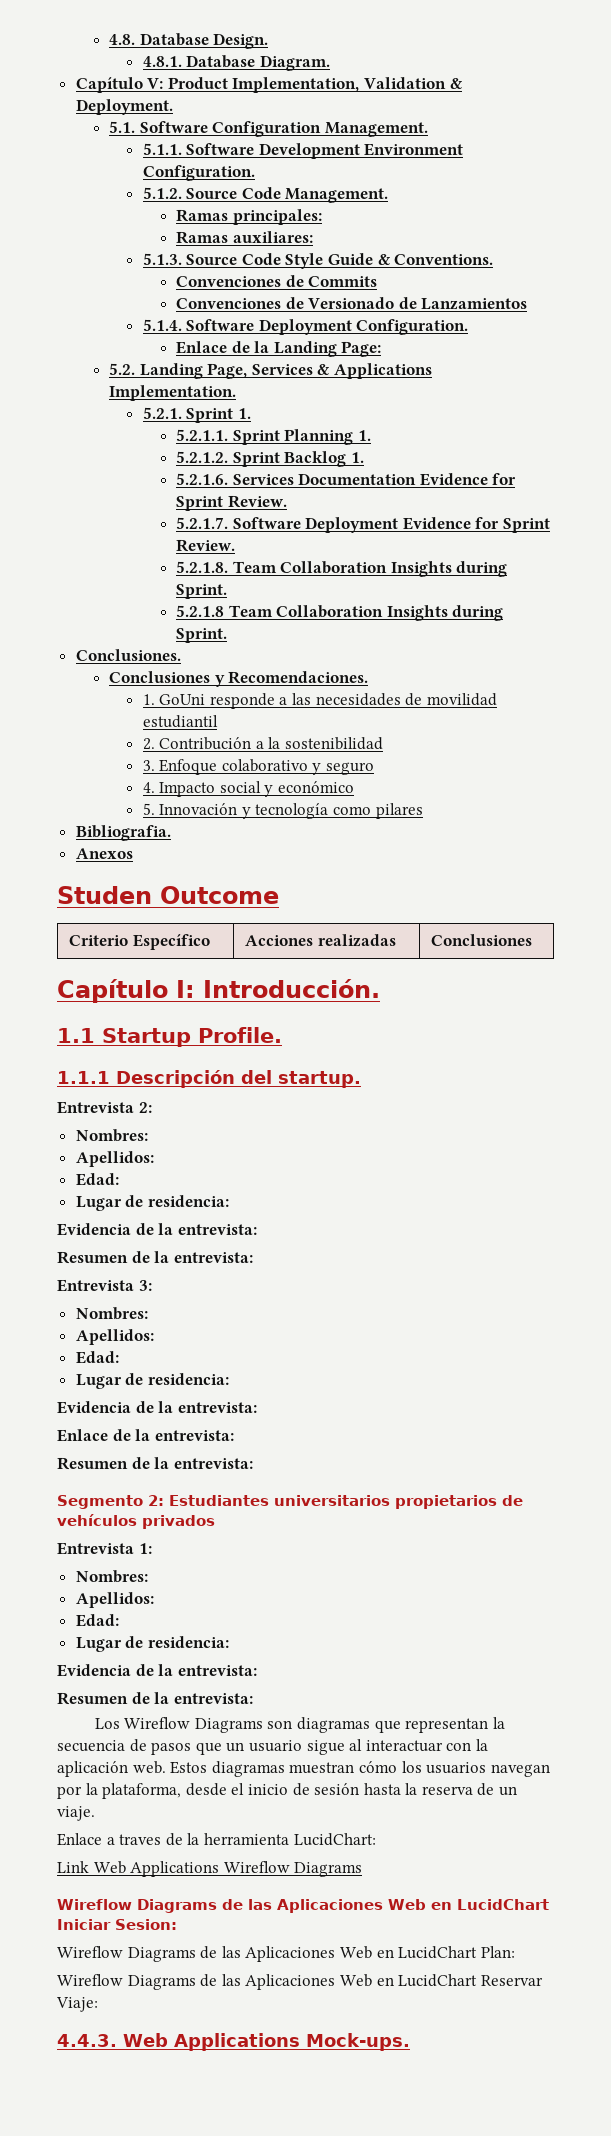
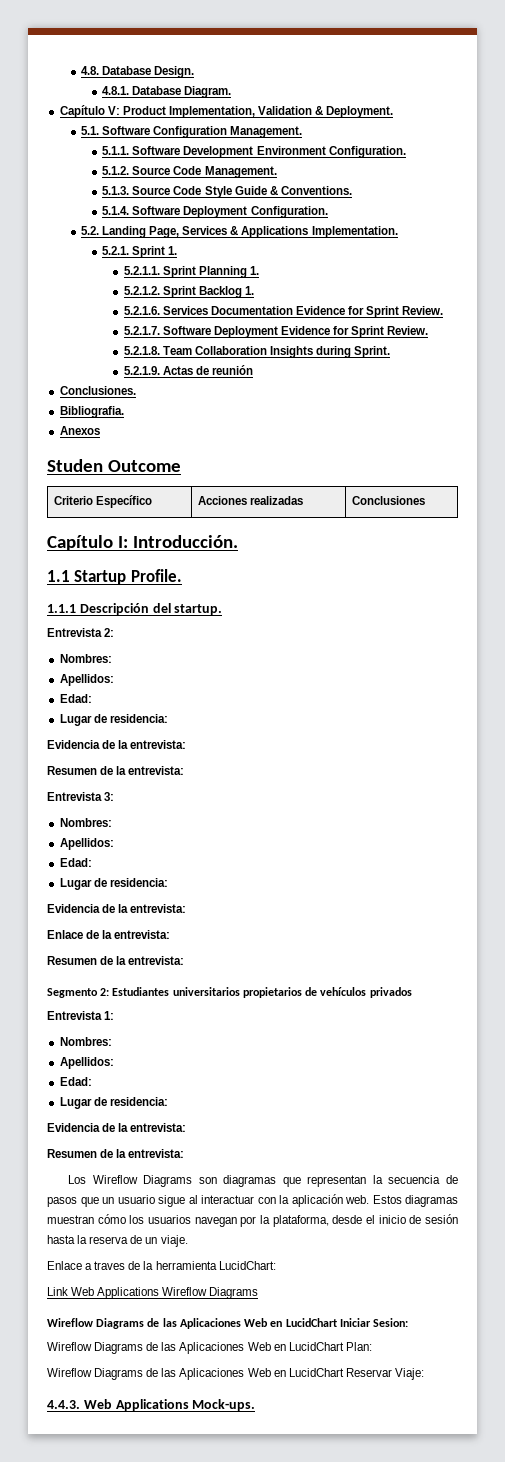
[175,209,322,225] [175,231,313,244] // Ramas principales: // Ramas auxiliares: -> (277, 172) none
[175,275,378,287] [175,297,528,310] // Convenciones de Commits // Convenciones de Versionado de Lanzamientos -> (352, 190) none
[175,341,382,357] // Enlace de la Landing Page: -> (328, 212) none
[175,605,504,621] [175,628,227,643] [75,649,181,661] [109,671,369,687] [142,693,497,709] [142,715,218,728] [142,737,383,750] [142,759,374,775] [142,781,354,797] [142,803,423,819] 5.2.1.8 Team Collaboration Insights during Sprint. // Conclusiones. // Conclusiones y Recomendaciones. // 1. GoUni responde a las necesidades de movilidad estudiantil // 2. Contribución a la sostenibilidad // 3. Enfoque colaborativo y seguro // 4. Impacto social y económico // 5. Innovación y tecnología como pilares -> [123,365,253,375] [59,386,136,395] 5.2.1.9. Actas de reunión // Conclusiones.

